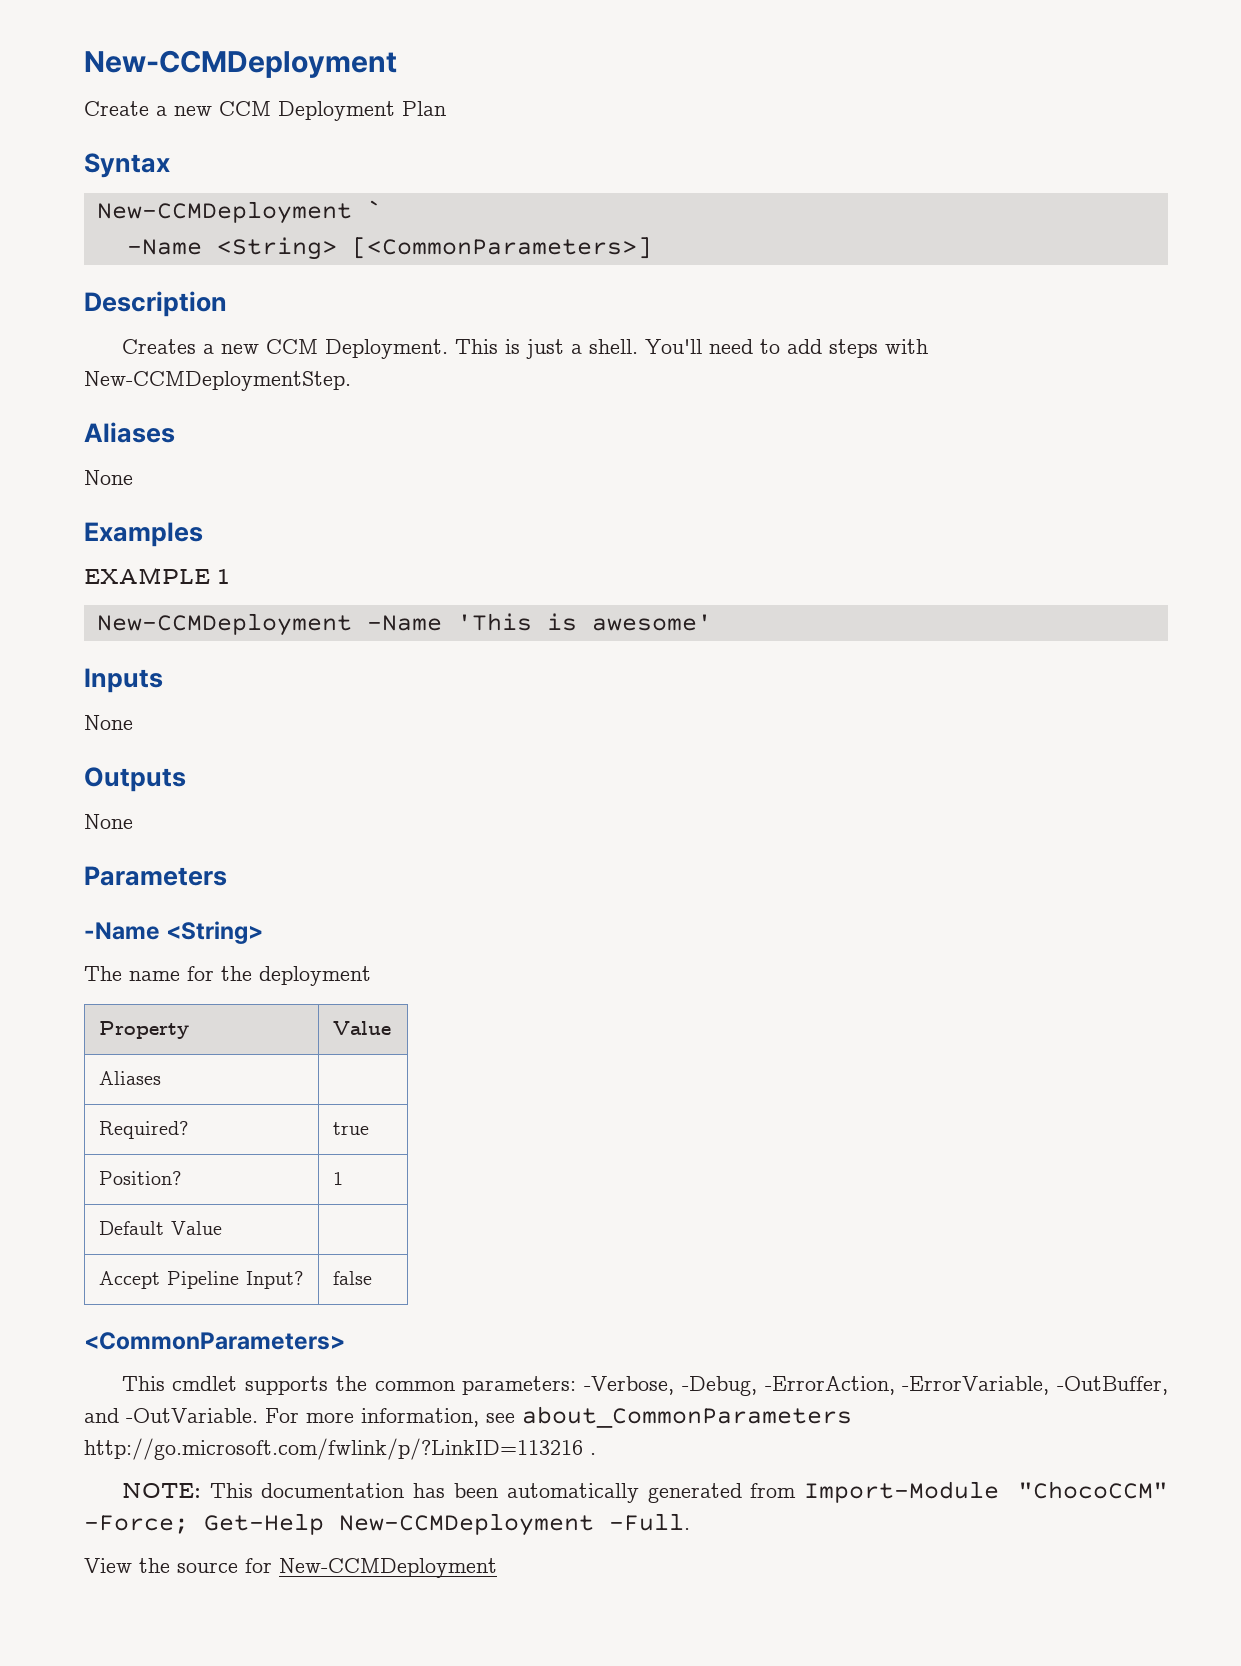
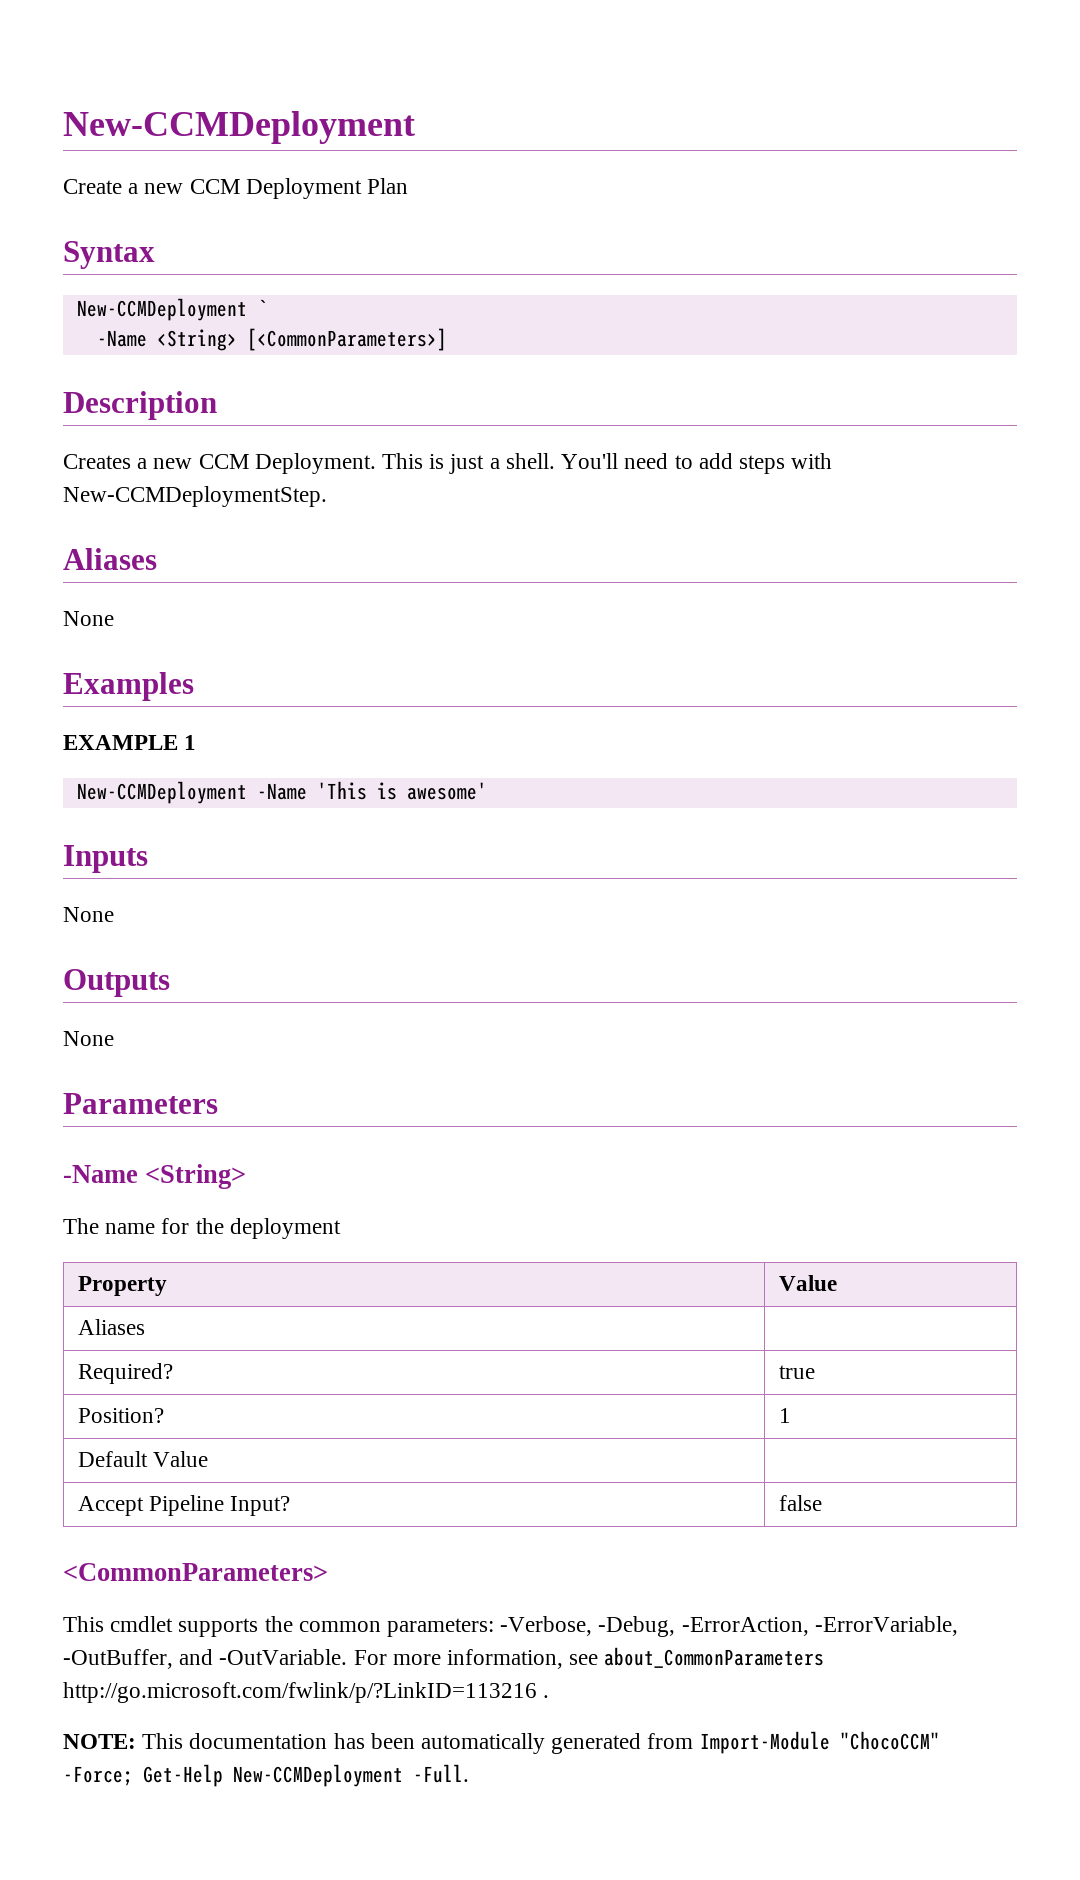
[84,1558,497,1578] // View the source for New-CCMDeployment -> (469, 1773) none

